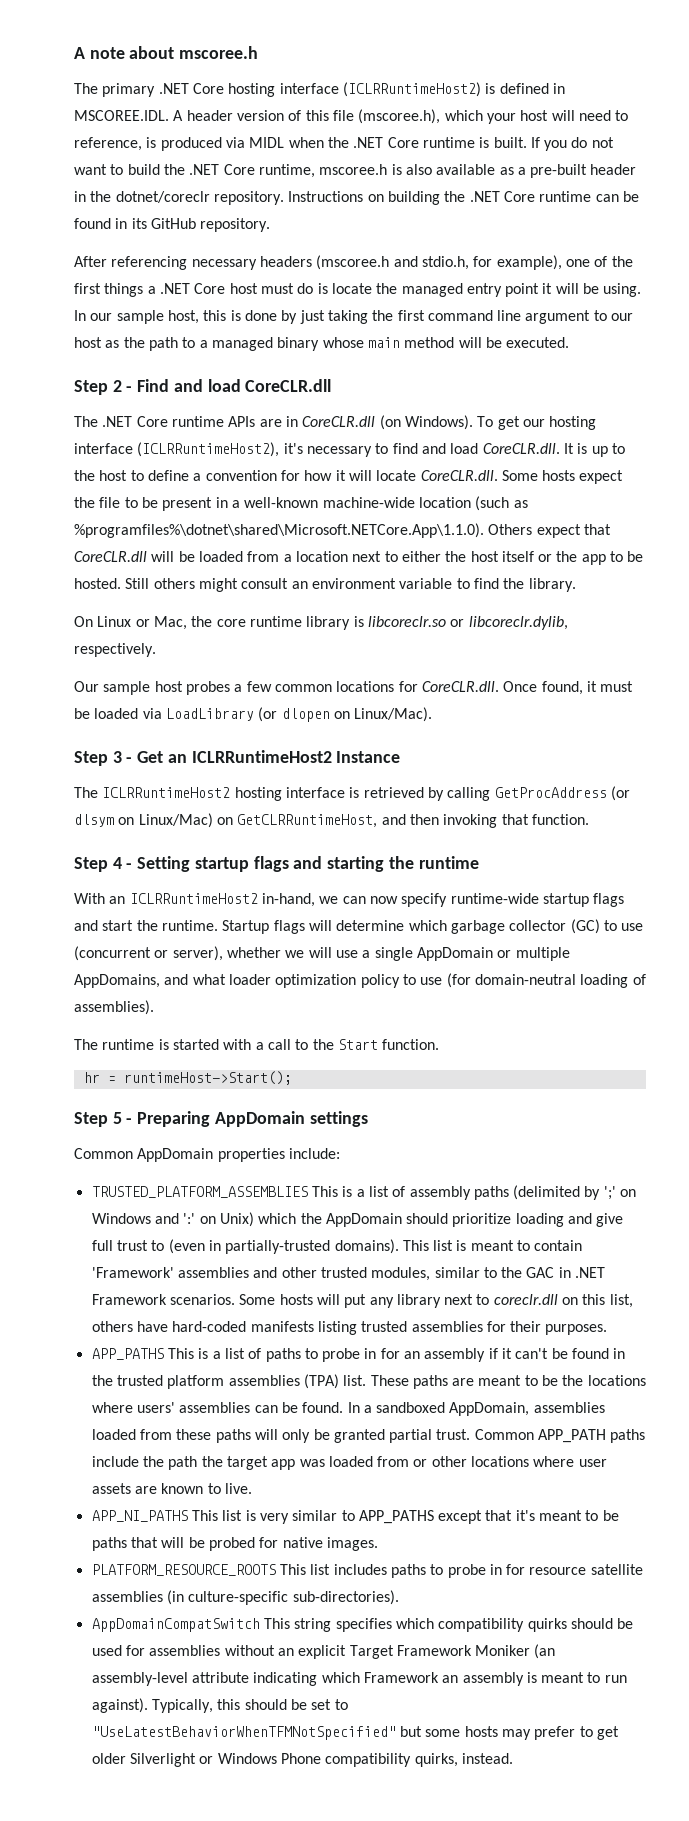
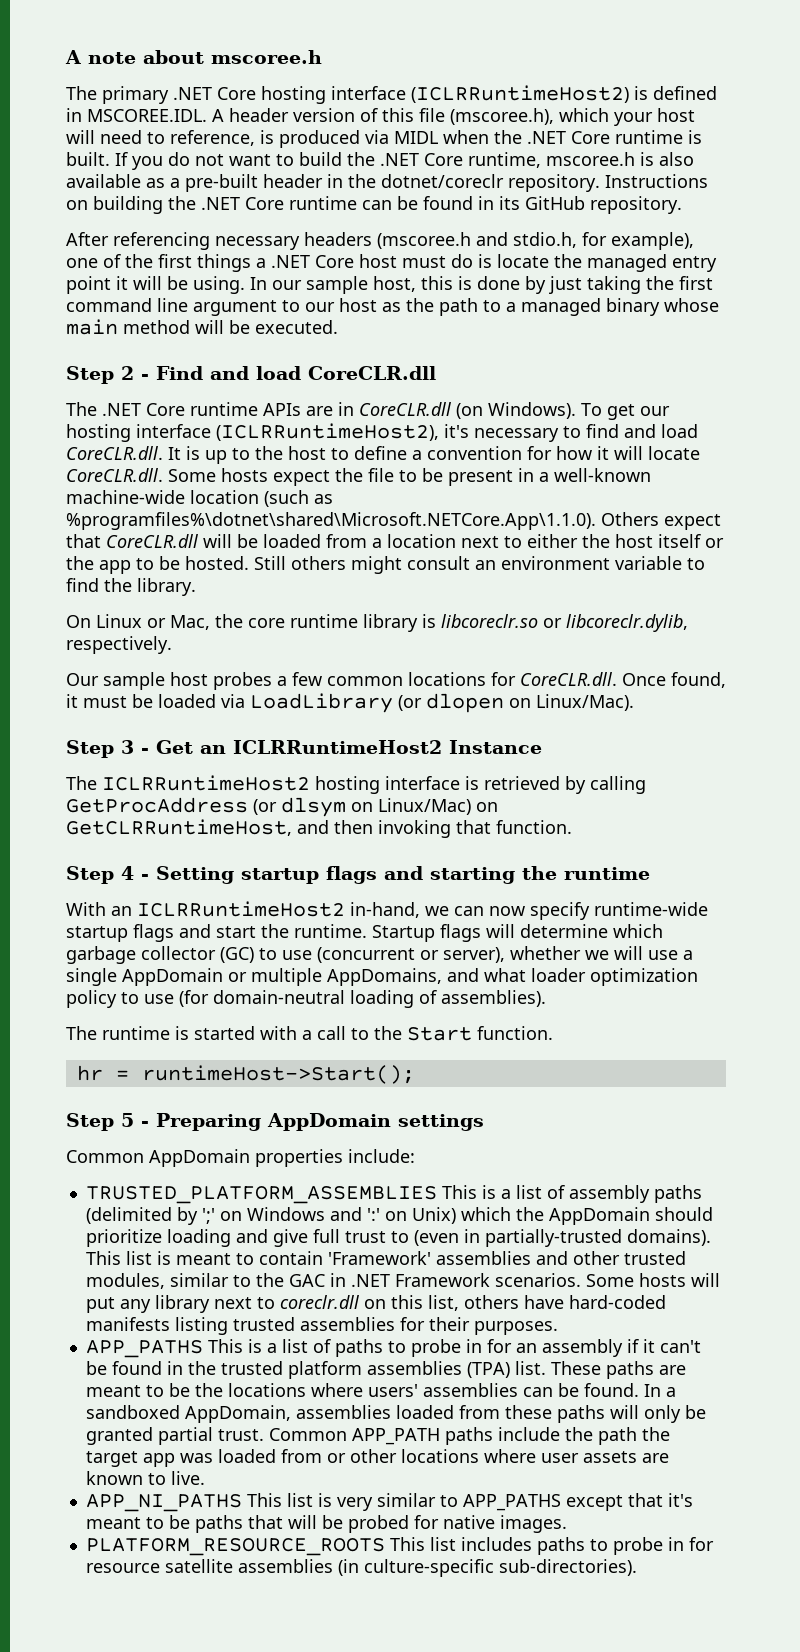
[91,1618,634,1632] [91,1644,556,1659] [91,1672,627,1686] [91,1698,348,1713] [91,1726,619,1740] [91,1753,513,1767] // AppDomainCompatSwitch This string specifies which compatibility quirks should be used for assemblies without an explicit Target Framework Moniker (an assembly-level attribute indicating which Framework an assembly is meant to run against). Typically, this should be set to "UseLatestBehaviorWhenTFMNotSpecified" but some hosts may prefer to get older Silverlight or Windows Phone compatibility quirks, instead. -> (637, 1567) none

